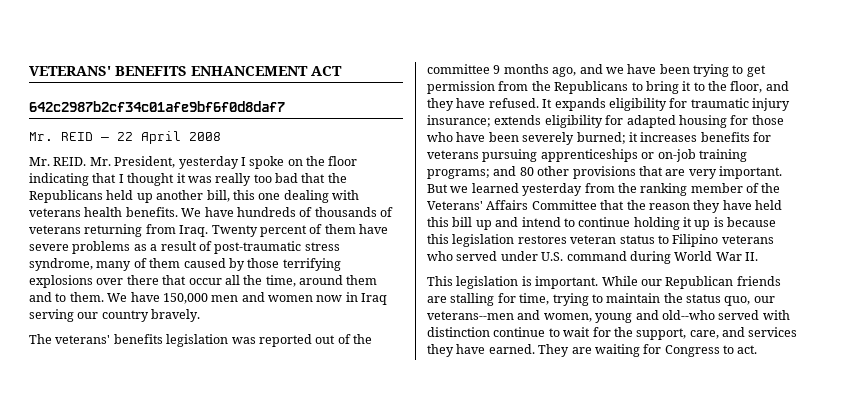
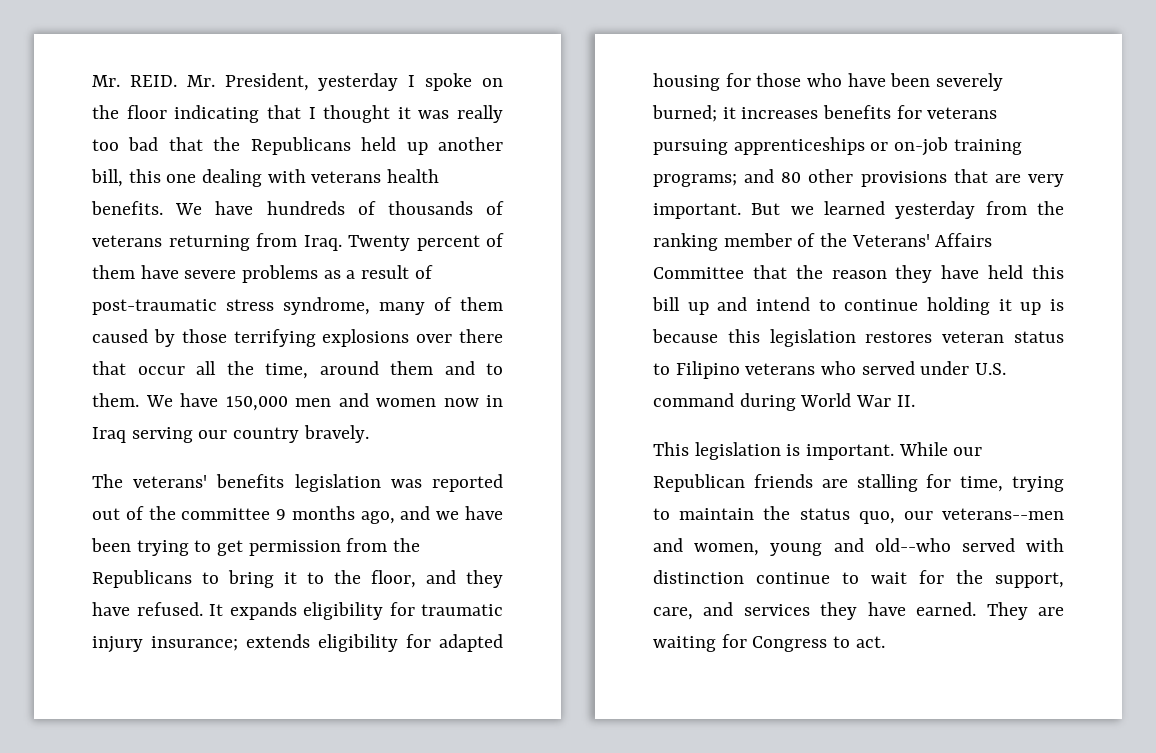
[29,66,342,76] [29,101,285,112] [29,131,221,144] VETERANS' BENEFITS ENHANCEMENT ACT // 642c2987b2cf34c01afe9bf6f0d8daf7 // Mr. REID — 22 April 2008 // -> (92, 81) none

